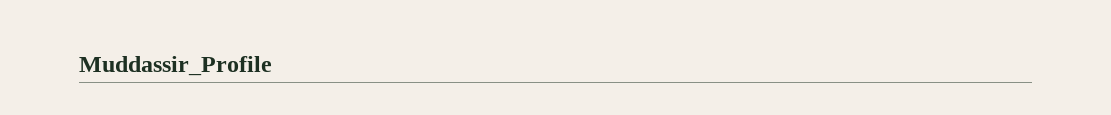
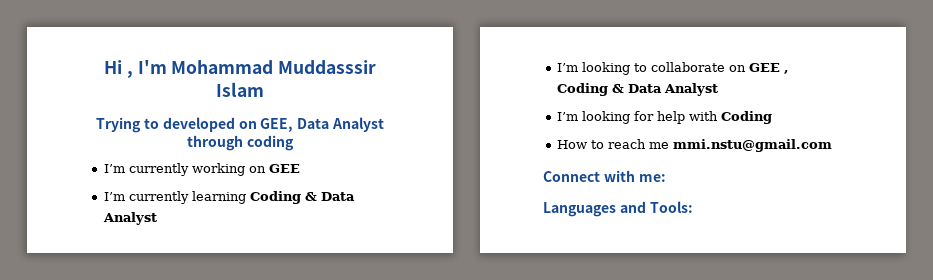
[79,56,272,76] Muddassir_Profile -> [104,60,376,78] [216,82,264,97] [96,117,384,133] [187,135,294,151] [103,163,300,176] [103,191,355,204] [102,212,157,225] [556,62,789,75] [556,83,718,96] [556,111,772,124] [556,139,832,152] [543,170,666,182] [543,201,693,217] Hi , I'm Mohammad Muddasssir Islam // Trying to developed on GEE, Data Analyst through coding // I’m currently working on GEE // I’m currently learning Coding & Data Analyst // I’m looking to collaborate on GEE , Coding & Data Analyst // I’m looking for help with Coding // How to reach me mmi.nstu@gmail.com // Connect with me: // Languages and Tools:

